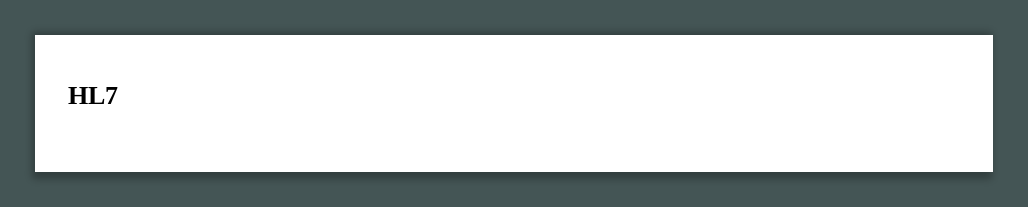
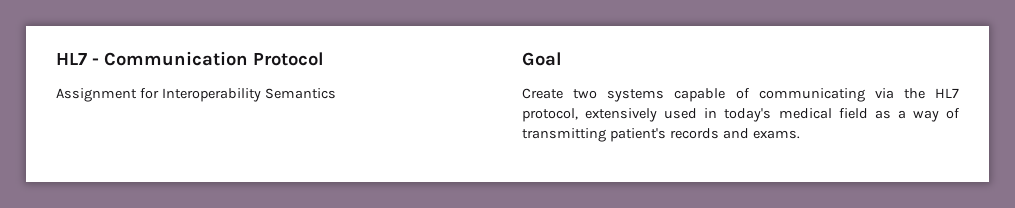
[68,87,118,104] HL7 -> [56,51,324,66] [56,88,336,102] [522,52,562,66] [522,88,959,102] [522,108,961,122] [522,128,800,142] HL7 - Communication Protocol // Assignment for Interoperability Semantics // Goal // Create two systems capable of communicating via the HL7 protocol, extensively used in today's medical field as a way of transmitting patient's records and exams.

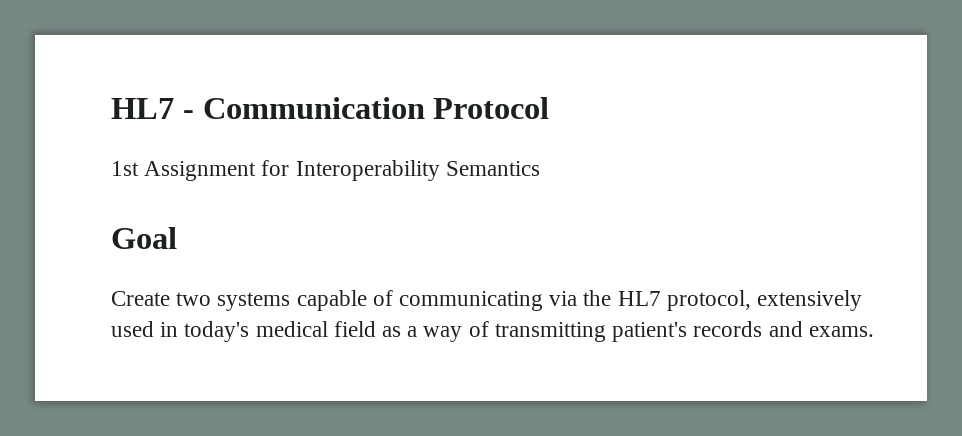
(324, 59) none -> [111,161,139,176] 1st

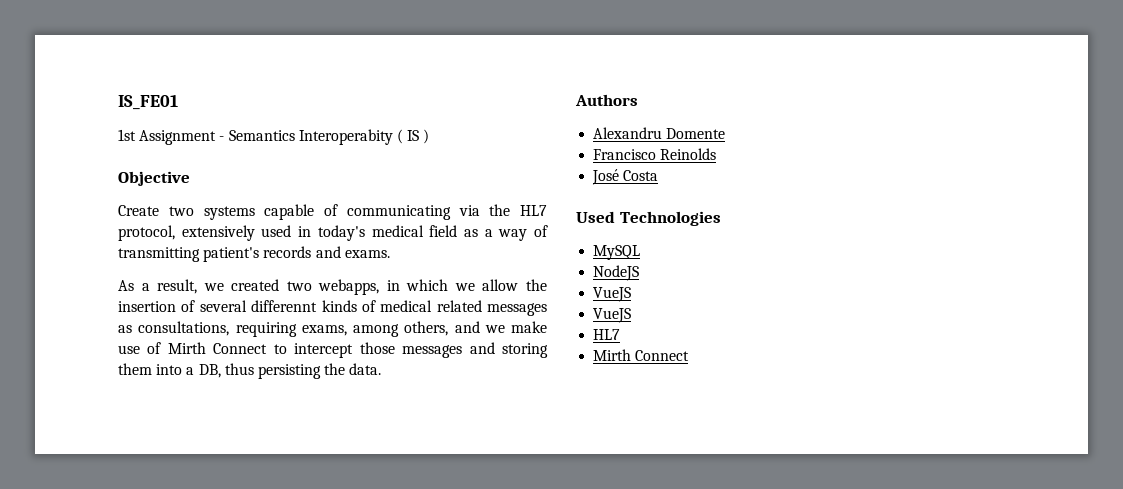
[111,97,550,119] HL7 - Communication Protocol -> [118,94,178,110] IS_FE01
[261,160,440,181] for Interoperability -> [219,136,225,141] -
[111,227,177,249] // Goal -> [298,129,430,145] [118,171,190,186] Interoperabity ( IS ) // Objective
(874, 331) none -> [118,279,547,295] [118,300,547,316] [118,321,547,337] [118,342,548,358] [118,363,382,379] [575,94,638,106] [593,127,726,139] [593,148,717,160] [592,169,659,185] [576,211,721,226] [593,245,641,260] [593,265,640,281] [593,287,632,302] [593,308,632,323] [593,329,621,340] [593,349,690,361] // As a result, we created two webapps, in which we allow the insertion of several differennt kinds of medical related messages as consultations, requiring exams, among others, and we make use of Mirth Connect to intercept those messages and storing them into a DB, thus persisting the data. // Authors // Alexandru Domente // Francisco Reinolds // José Costa // Used Technologies // MySQL // NodeJS // VueJS // VueJS // HL7 // Mirth Connect

